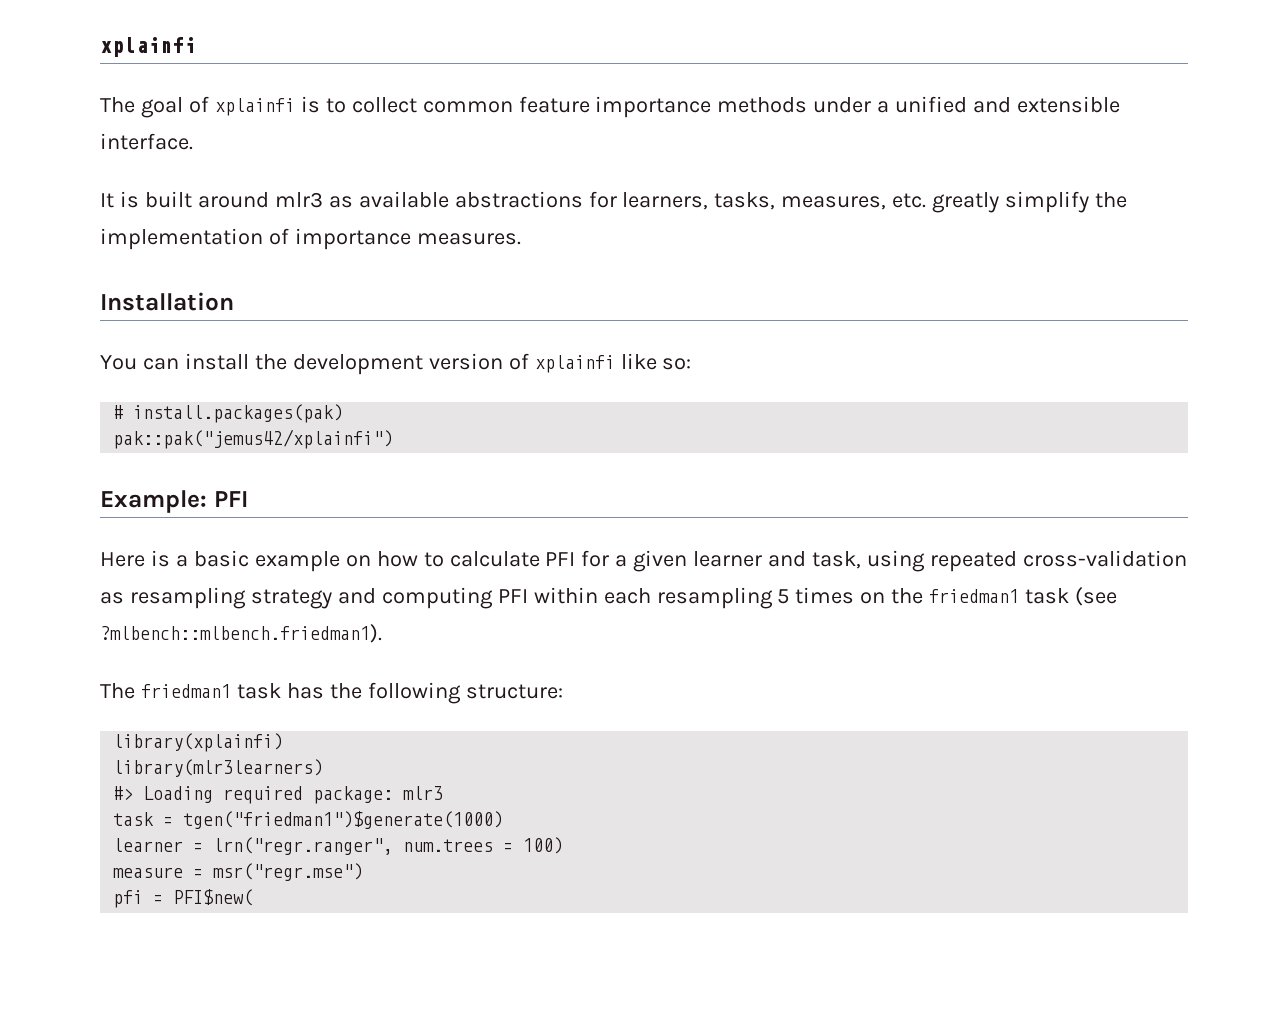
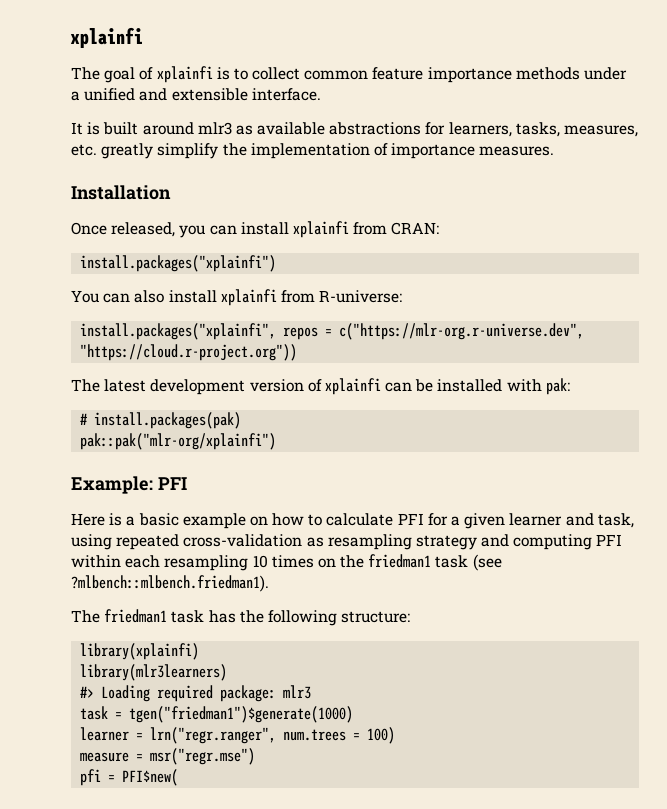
[100,353,692,375] You can install the development version of xplainfi like so: -> [71,221,440,238] [80,255,277,272] [71,289,403,306] [80,323,585,340] [80,344,298,361] [71,378,570,395] Once released, you can install xplainfi from CRAN: // install.packages("xplainfi") // You can also install xplainfi from R-universe: // install.packages("xplainfi", repos = c("https://mlr-org.r-universe.dev", "https://cloud.r-project.org")) // The latest development version of xplainfi can be installed with pak:
[113,429,394,449] pak::pak("jemus42/xplainfi") -> [80,433,277,450] pak::pak("mlr-org/xplainfi")
[777,589,790,604] 5 -> [252,555,268,568] 10

